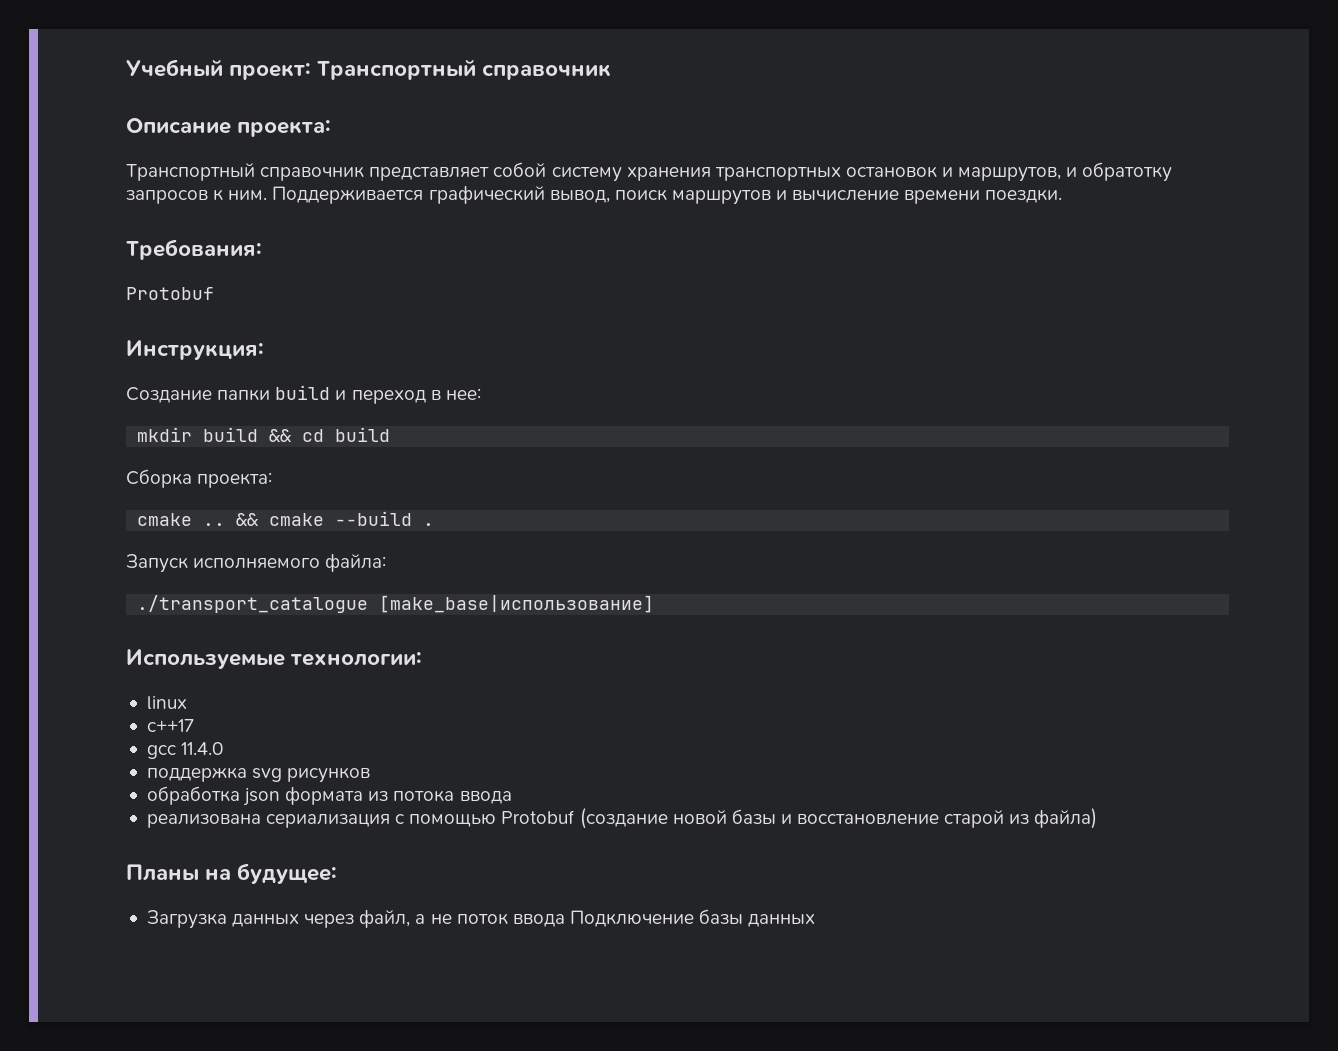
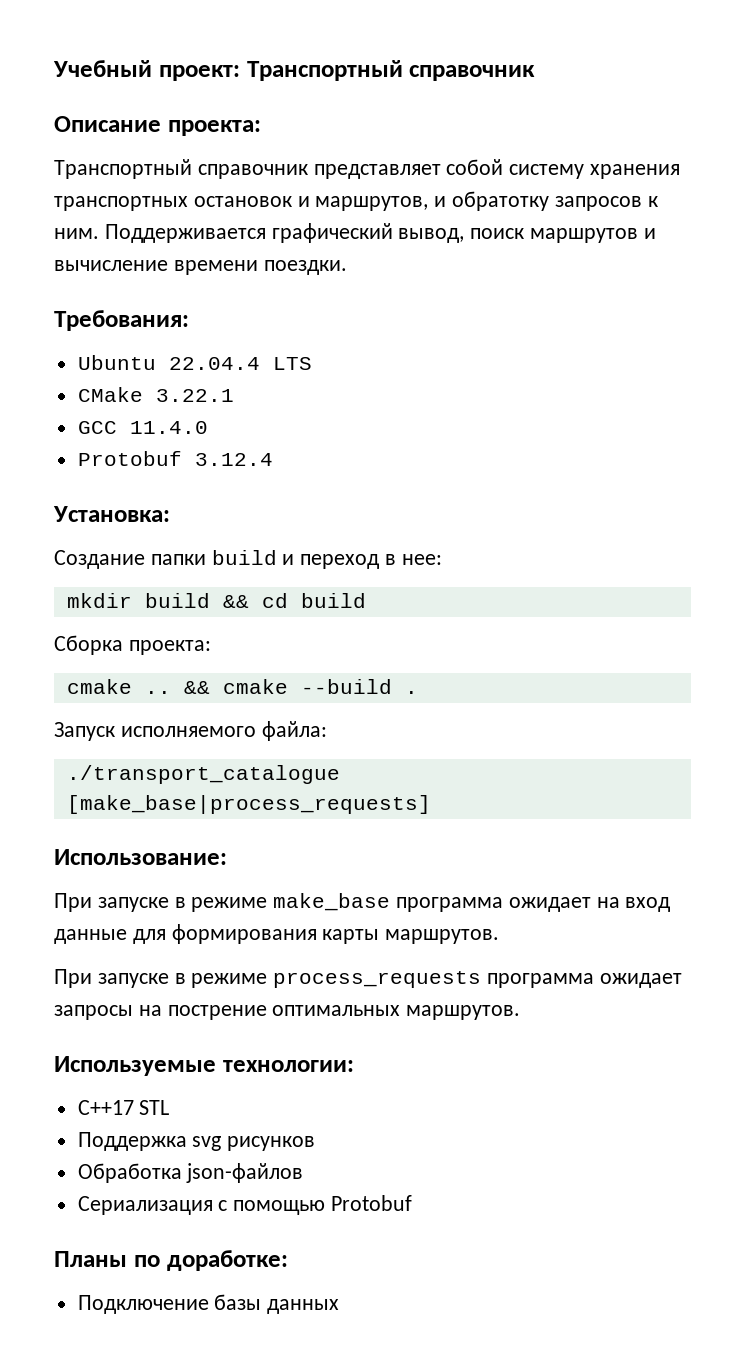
[126,287,214,300] [126,340,264,360] // Protobuf // Инструкция: -> [77,355,312,370] [77,387,234,402] [77,421,208,434] [77,451,273,466] [53,506,170,522] // Ubuntu 22.04.4 LTS // CMake 3.22.1 // GCC 11.4.0 // Protobuf 3.12.4 // Установка:
[379,595,655,613] [126,649,422,669] [146,696,187,710] [146,719,194,732] [146,742,224,759] [146,767,371,783] [146,786,512,806] [146,808,1098,829] [126,863,337,884] [146,909,565,929] [make_base|использование] // Используемые технологии: // linux // с++17 // gcc 11.4.0 // поддержка svg рисунков // обработка json формата из потока ввода // реализована сериализация с помощью Protobuf (создание новой базы и восстановление старой из файла) // Планы на будущее: // Загрузка данных через файл, а не поток ввода -> [66,795,431,814] [54,849,227,865] [54,893,671,912] [54,924,500,944] [54,969,682,988] [54,1005,521,1020] [54,1056,354,1076] [77,1100,170,1115] [77,1132,316,1151] [77,1163,304,1183] [77,1195,413,1215] [54,1250,288,1271] [make_base|process_requests] // Использование: // При запуске в режиме make_base программа ожидает на вход данные для формирования карты маршрутов. // При запуске в режиме process_requests программа ожидает запросы на пострение оптимальных маршрутов. // Используемые технологии: // C++17 STL // Поддержка svg рисунков // Обработка json-файлов // Сериализация с помощью Protobuf // Планы по доработке: //

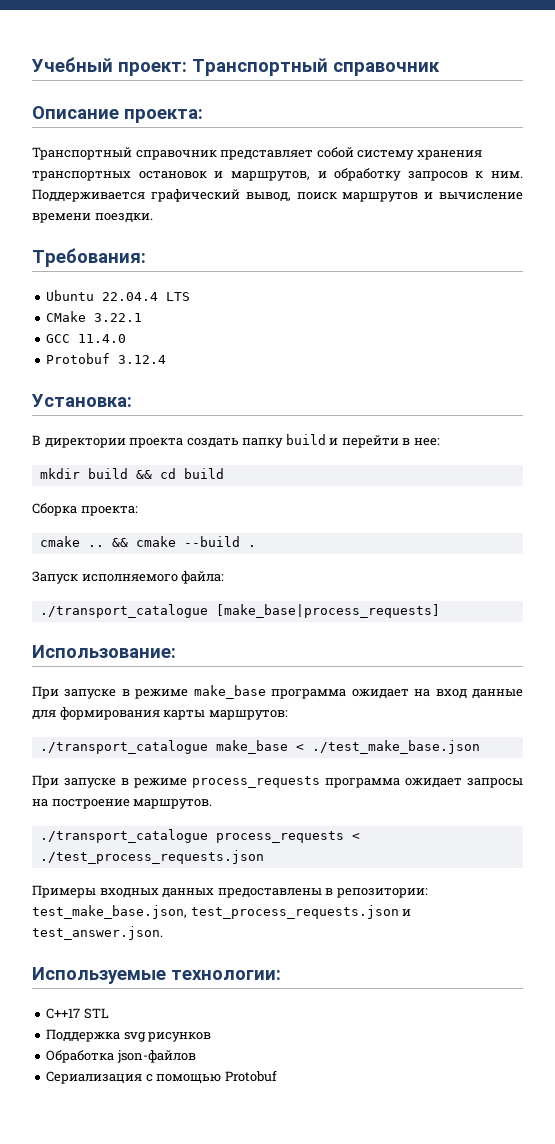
[452,191,550,211] обратотку -> [334,168,402,181] обработку
[54,550,206,569] Создание папки -> [32,435,284,448] В директории проекта создать папку
[300,554,380,569] переход -> [341,435,399,448] перейти
[385,929,500,944] маршрутов. -> [208,710,288,720] [39,740,480,754] маршрутов: // ./transport_catalogue make_base < ./test_make_base.json
[167,1005,521,1020] пострение оптимальных маршрутов. -> [51,799,213,809] [39,829,360,843] [39,850,264,864] [32,885,428,898] [32,905,412,919] [32,926,163,940] построение маршрутов. // ./transport_catalogue process_requests < ./test_process_requests.json // Примеры входных данных предоставлены в репозитории: test_make_base.json, test_process_requests.json и test_answer.json.
[54,1250,288,1271] [77,1294,340,1314] // Планы по доработке: // Подключение базы данных -> (277, 1076) none

